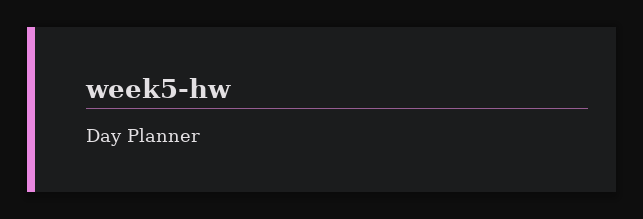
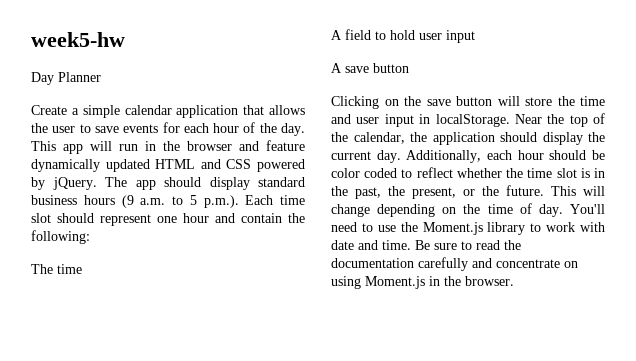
(200, 135) none -> [31,105,305,118] [31,122,306,136] [31,140,305,154] [31,159,305,172] [31,177,305,190] [31,195,305,208] [31,213,305,226] [31,230,90,244] [31,264,82,274] [331,29,475,43] [331,63,409,73] [331,96,605,109] [331,113,605,127] [331,132,605,145] [331,150,605,163] [331,167,605,178] [331,185,605,199] [331,203,605,217] [331,222,605,235] [331,240,521,250] [331,257,578,271] [331,276,514,289] // Create a simple calendar application that allows the user to save events for each hour of the day. This app will run in the browser and feature dynamically updated HTML and CSS powered by jQuery. The app should display standard business hours (9 a.m. to 5 p.m.). Each time slot should represent one hour and contain the following: // The time // A field to hold user input // A save button // Clicking on the save button will store the time and user input in localStorage. Near the top of the calendar, the application should display the current day. Additionally, each hour should be color coded to reflect whether the time slot is in the past, the present, or the future. This will change depending on the time of day. You'll need to use the Moment.js library to work with date and time. Be sure to read the documentation carefully and concentrate on using Moment.js in the browser.

